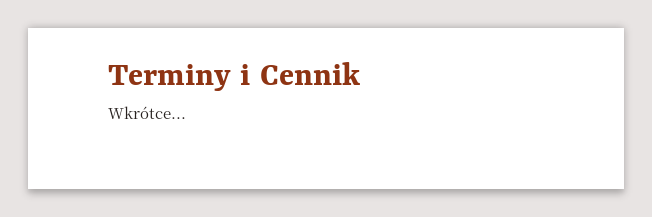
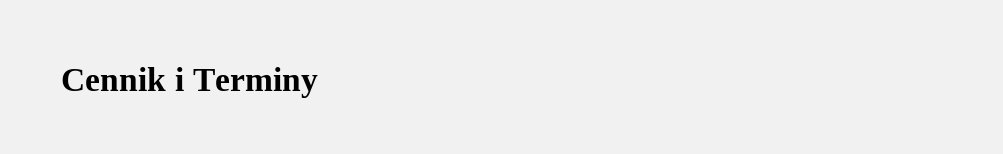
[108,62,360,91] [108,106,186,119] Terminy i Cennik // Wkrótce... -> [61,67,319,98] Cennik i Terminy

